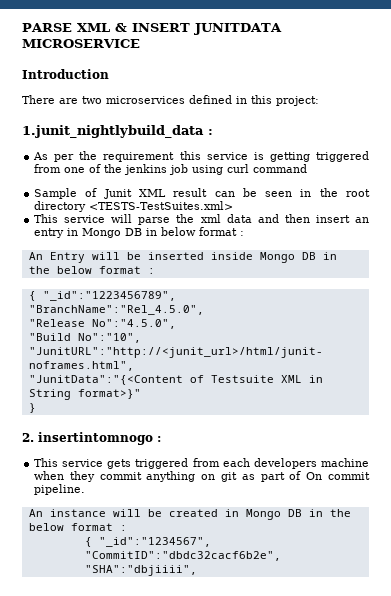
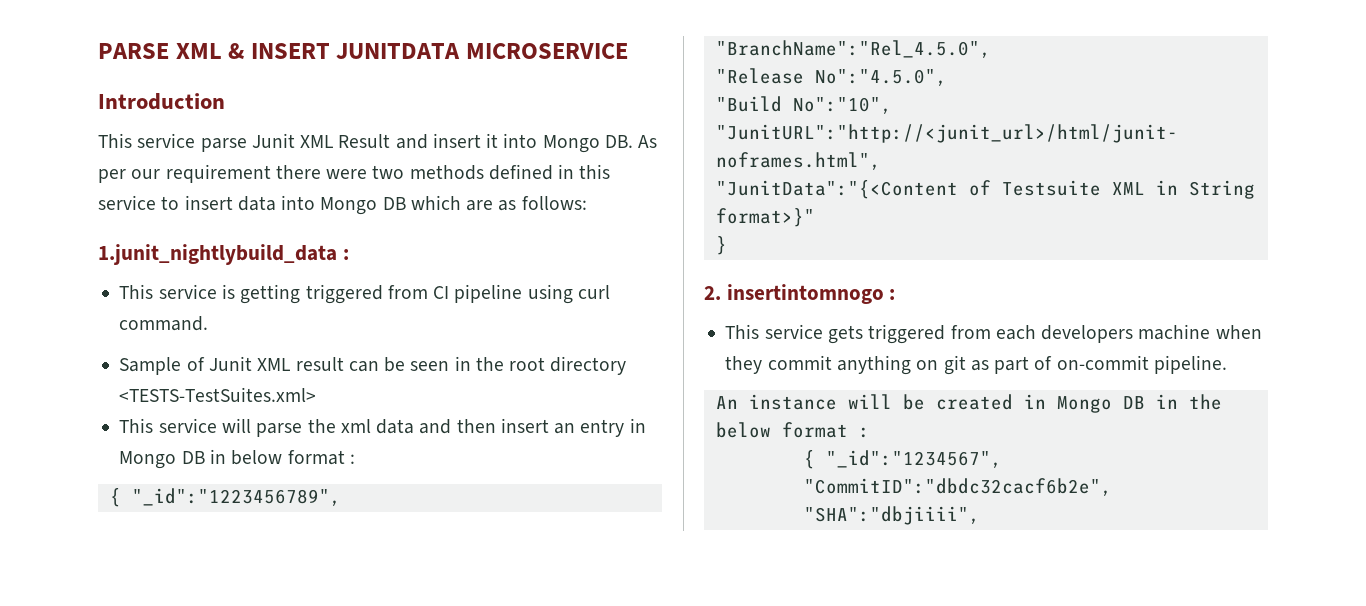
[22,95,319,106] [22,125,213,138] [33,151,201,162] There are two microservices defined in this project: // 1.junit_nightlybuild_data : // As per the requirement this -> [98,133,658,153] [98,164,611,183] [98,195,587,215] [98,244,349,265] [119,284,154,299] This service parse Junit XML Result and insert it into Mongo DB. As per our requirement there were two methods defined in this service to insert data into Mongo DB which are as follows: // 1.junit_nightlybuild_data : // This
[64,164,189,175] one of the jenkins job -> [433,284,523,303] CI pipeline
[253,164,308,173] command -> [119,316,209,331] command.
[28,252,337,263] [28,266,155,274] // An Entry will be inserted inside Mongo DB in the below format : -> (355, 459) none
[306,472,370,480] On commit -> [1056,355,1149,370] on-commit

